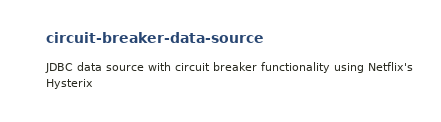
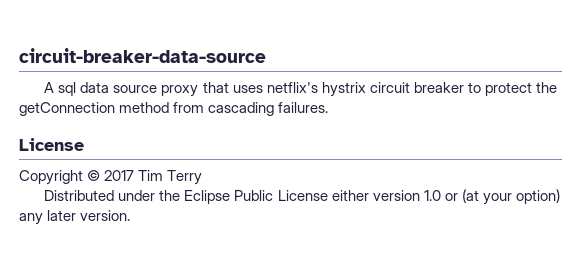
[45,62,413,73] [46,79,93,89] JDBC data source with circuit breaker functionality using Netflix's Hysterix -> [44,82,557,97] [19,102,329,116] [19,138,84,151] [19,170,203,185] [44,189,560,205] [19,210,131,225] A sql data source proxy that uses netflix's hystrix circuit breaker to protect the getConnection method from cascading failures. // License // Copyright © 2017 Tim Terry // Distributed under the Eclipse Public License either version 1.0 or (at your option) any later version.

